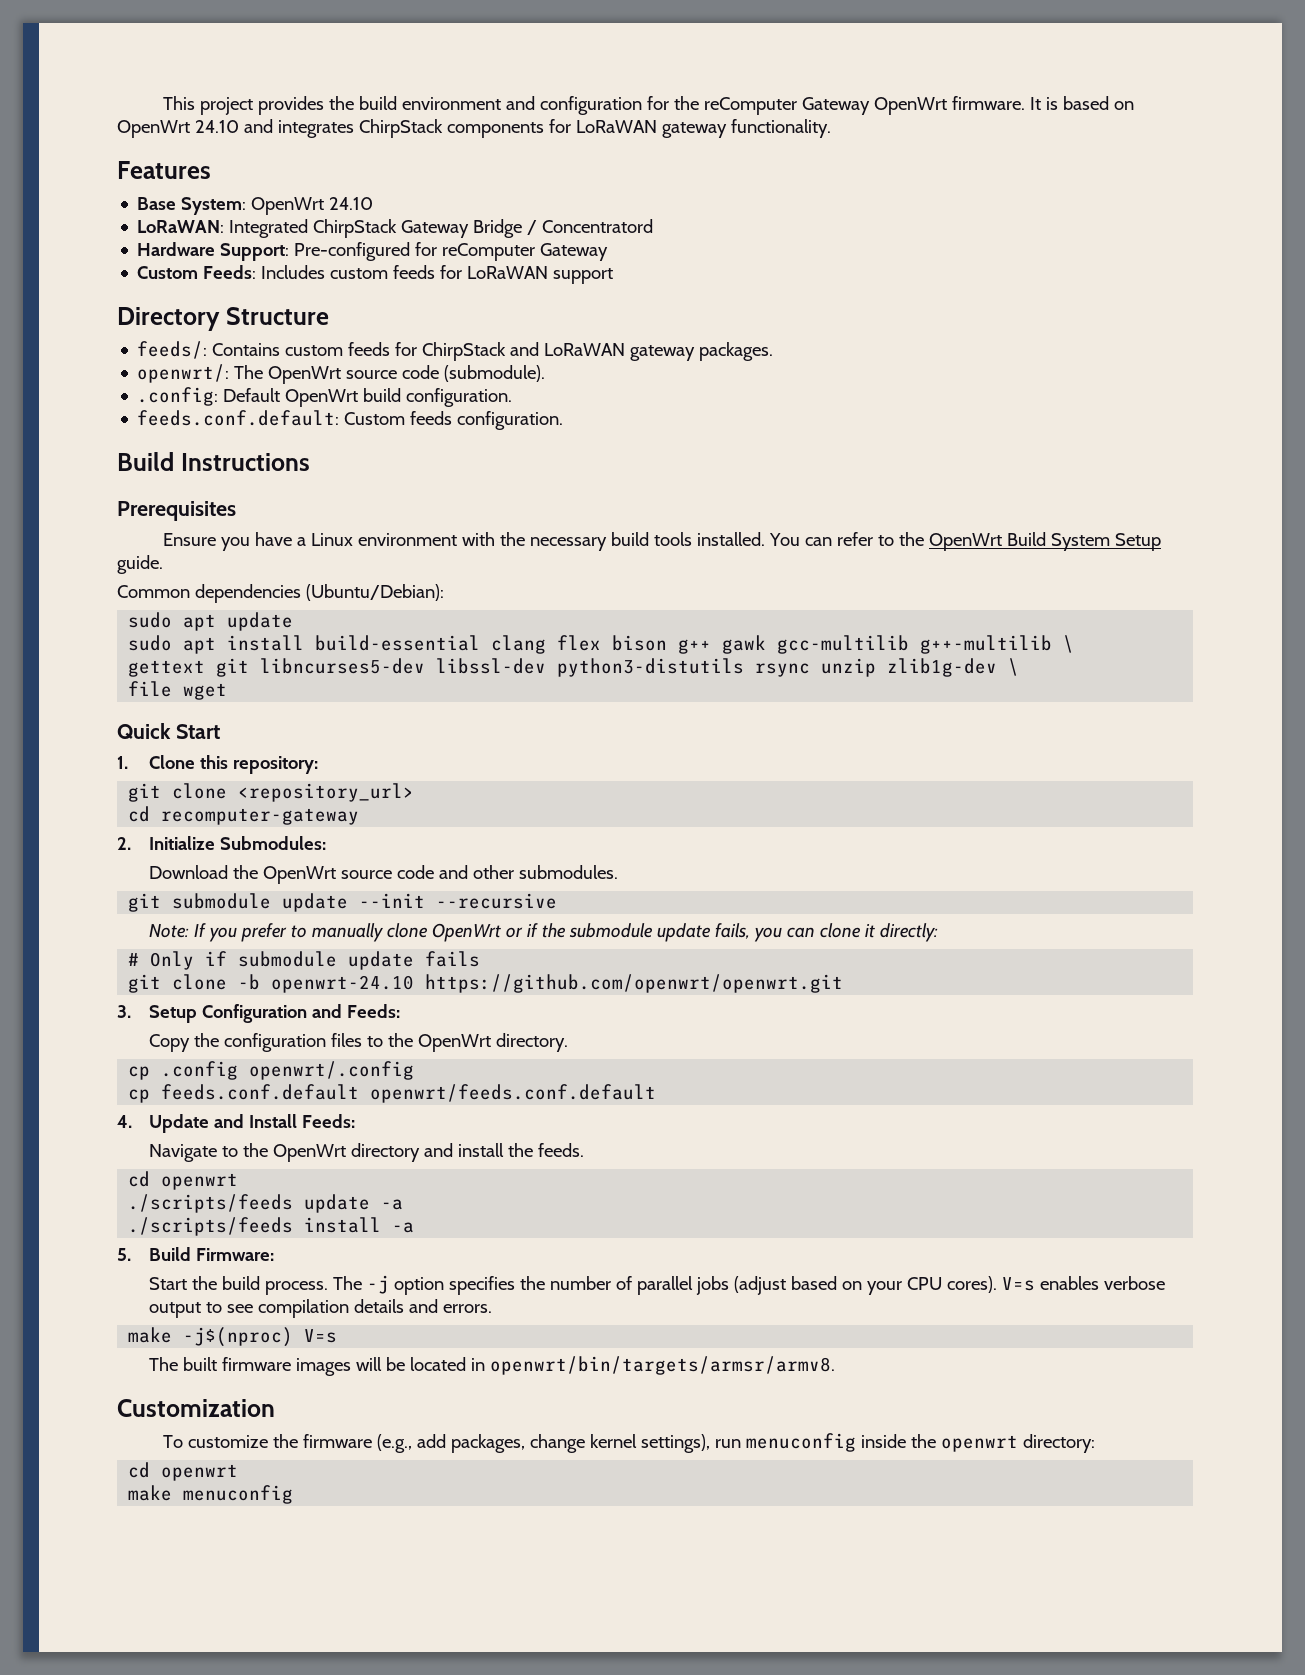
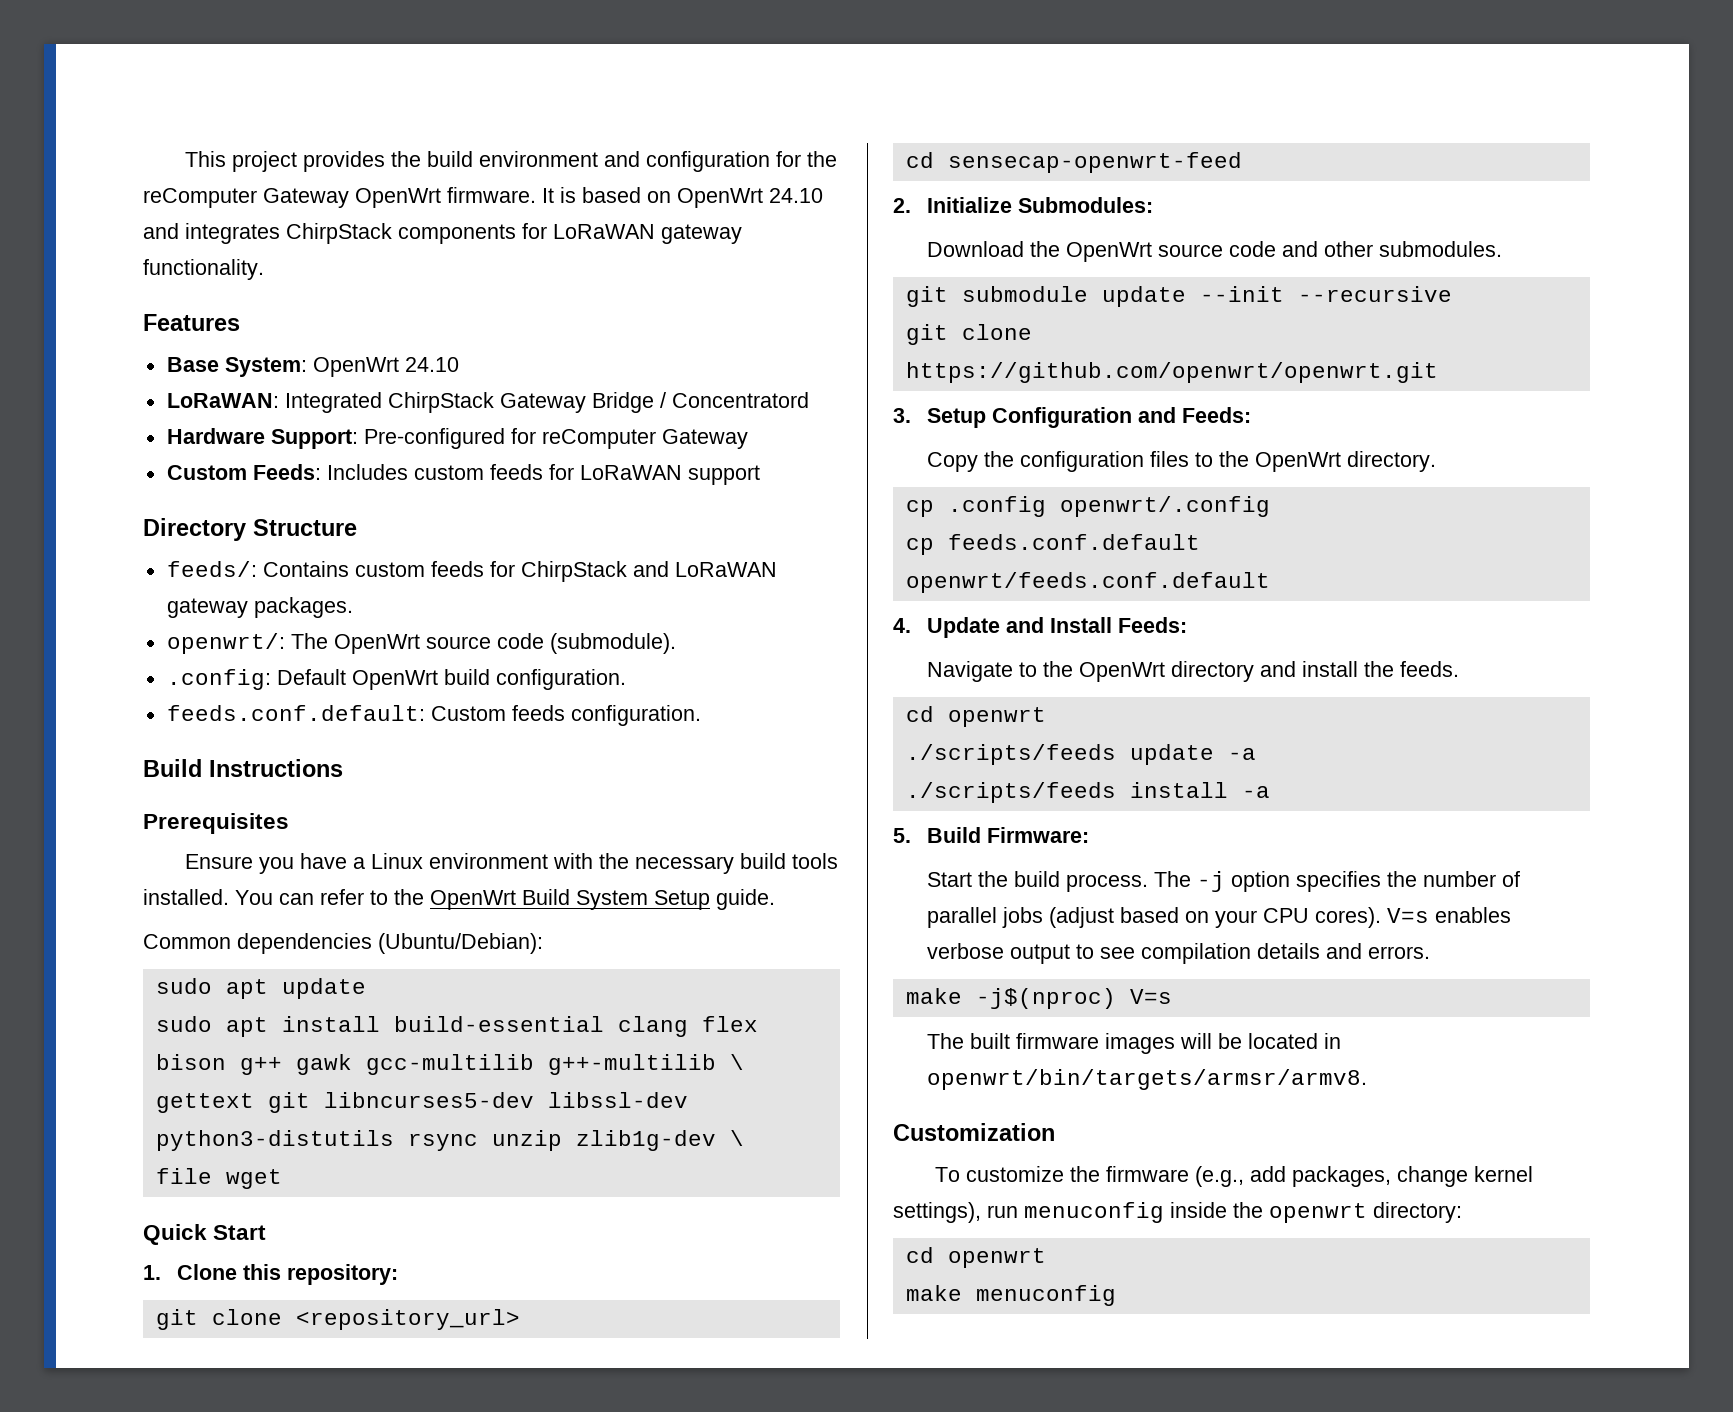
[161,808,360,825] recomputer-gateway -> [947,152,1242,173] sensecap-openwrt-feed
[149,923,939,942] [128,951,481,970] [128,974,415,993] // Note: If you prefer to manually clone OpenWrt or if the submodule update fails, you can clone it directly: // # Only if submodule update fails // git clone -b openwrt-24.10 -> [905,324,1032,345] // git clone

